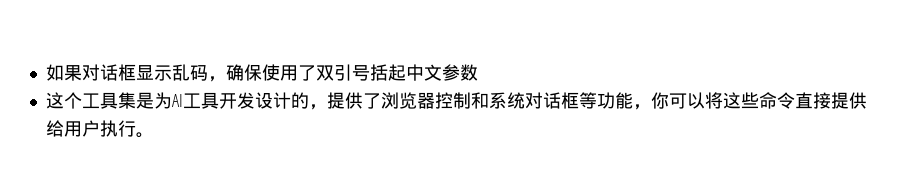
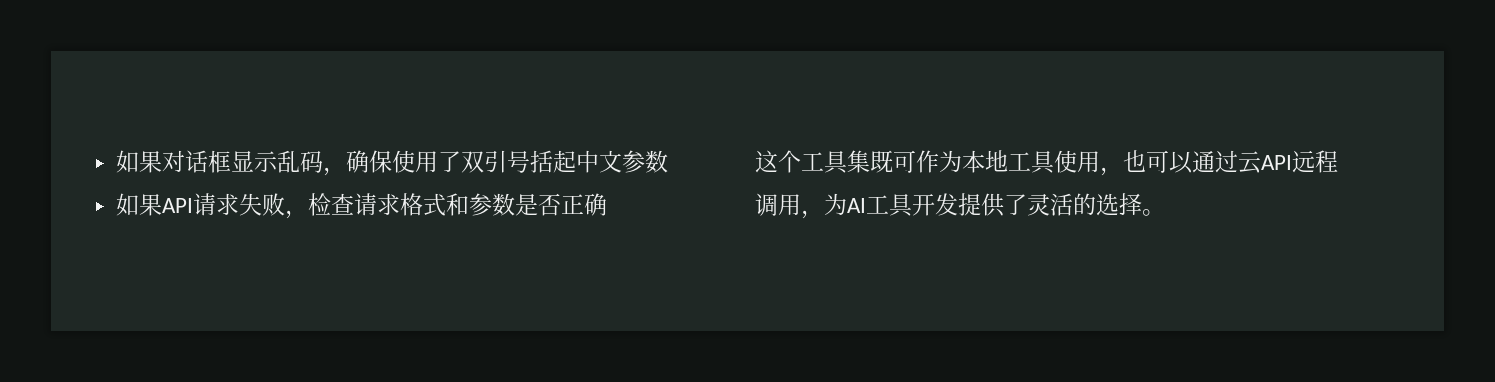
[45,92,867,110] [45,120,136,137] 这个工具集是为AI工具开发设计的，提供了浏览器控制和系统对话框等功能，你可以将这些命令直接提供给用户执行 -> [116,193,608,219] [755,150,1338,176] [755,193,1142,219] 如果API请求失败，检查请求格式和参数是否正确 // 这个工具集既可作为本地工具使用，也可以通过云API远程调用，为AI工具开发提供了灵活的选择

